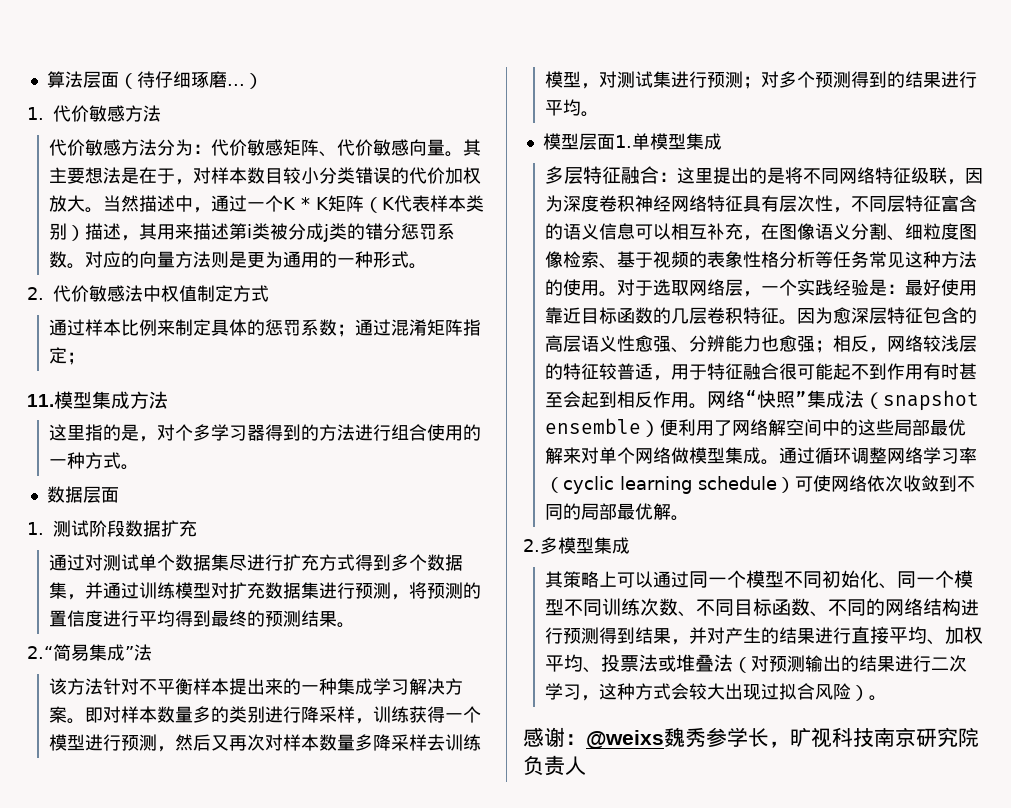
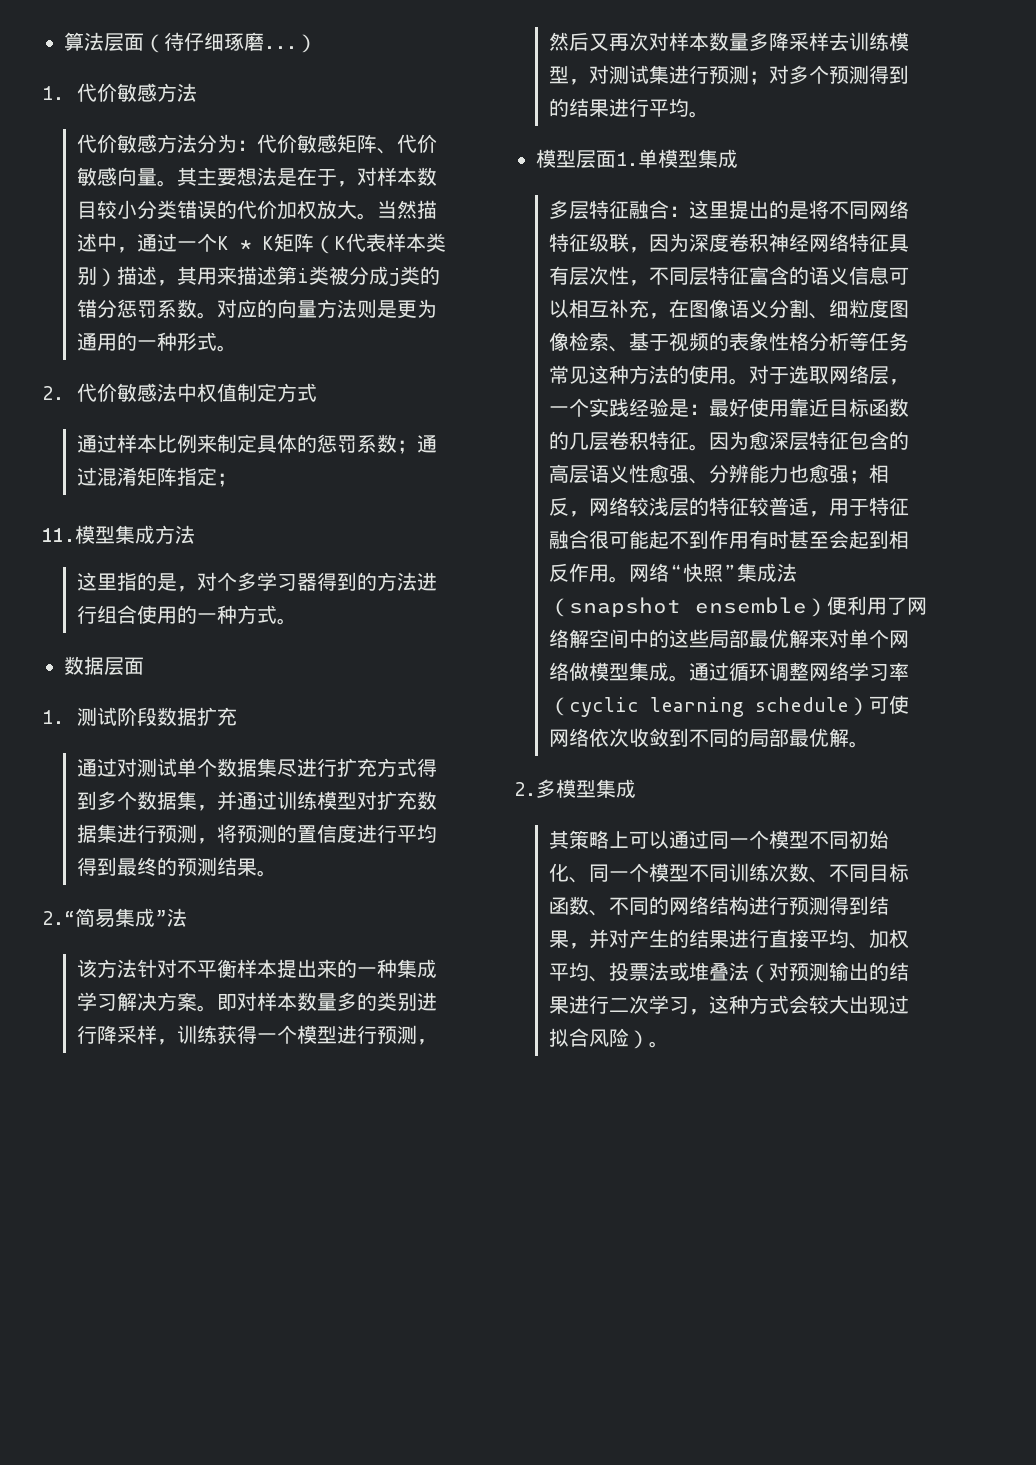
[523,727,979,749] [523,755,586,776] // 感谢：@weixs魏秀参学长，旷视科技南京研究院负责人 -> (670, 1044) none

